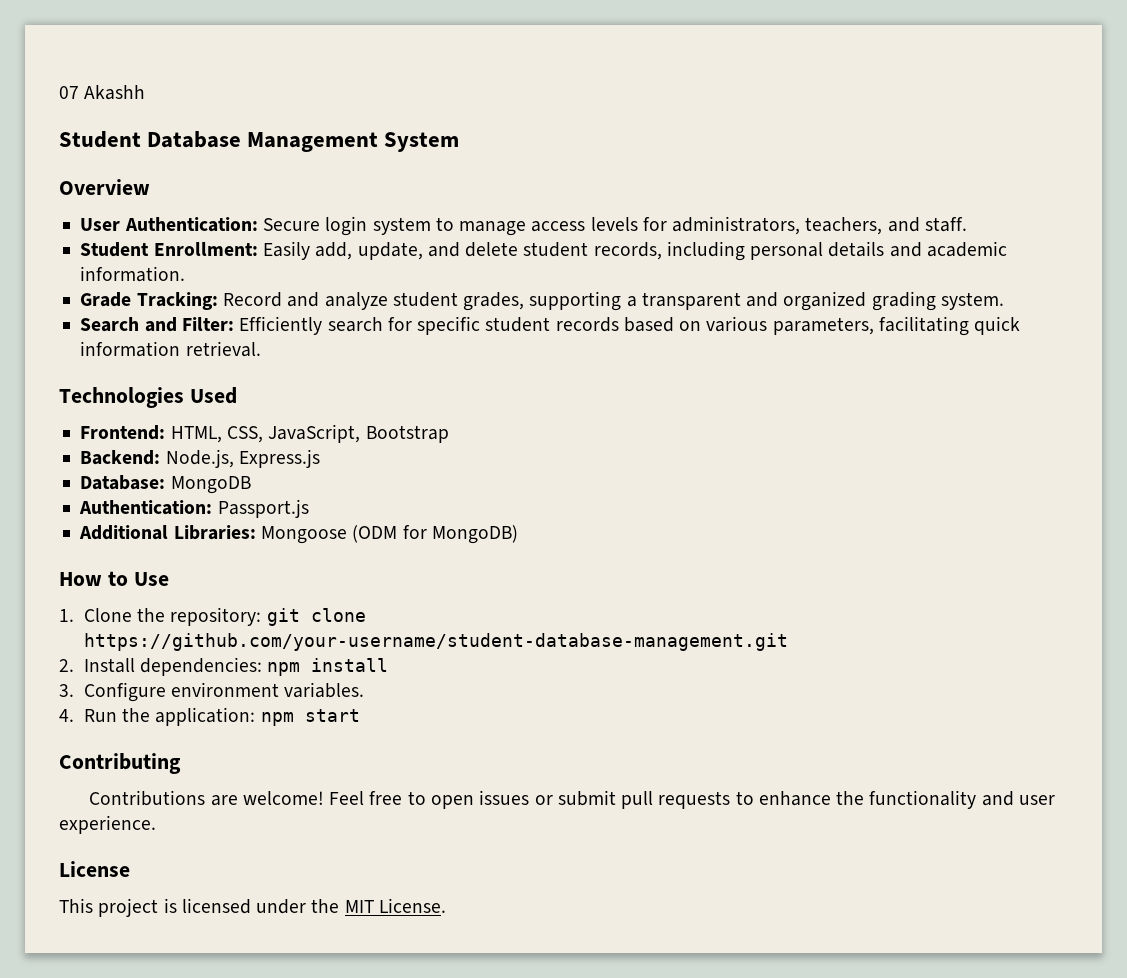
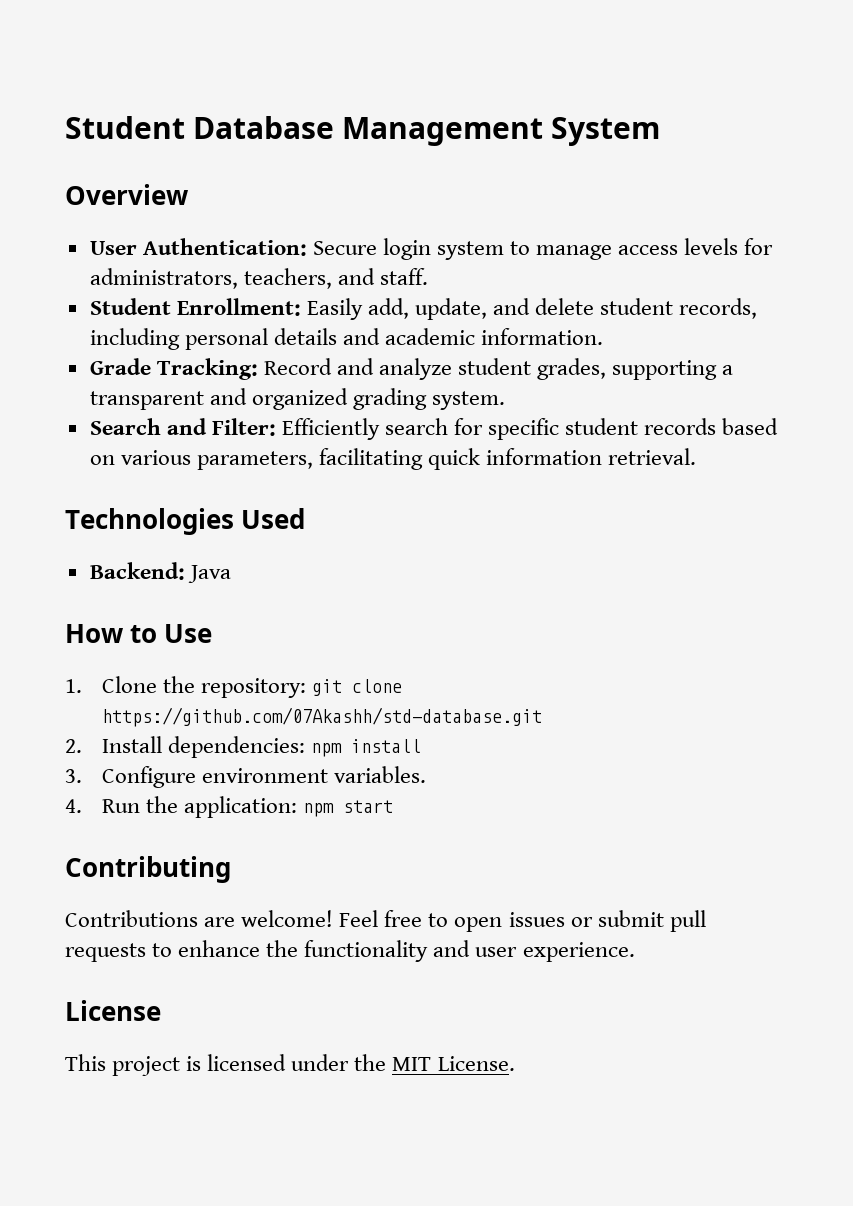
[59,85,146,100] 07 Akashh // -> (65, 127) none
[80,424,449,443] [80,449,320,468] [80,475,251,494] [79,499,309,518] [79,525,518,544] Frontend: HTML, CSS, JavaScript, Bootstrap // Backend: Node.js, Express.js // Database: MongoDB // Authentication: Passport.js // Additional Libraries: Mongoose (ODM for MongoDB) -> [89,562,231,583] Backend: Java
[83,633,788,651] https://github.com/your-username/student-database-management.git -> [101,707,542,727] https://github.com/07Akashh/std-database.git

